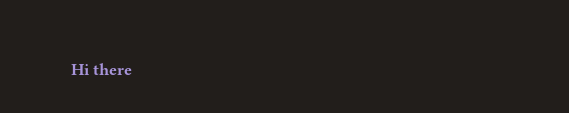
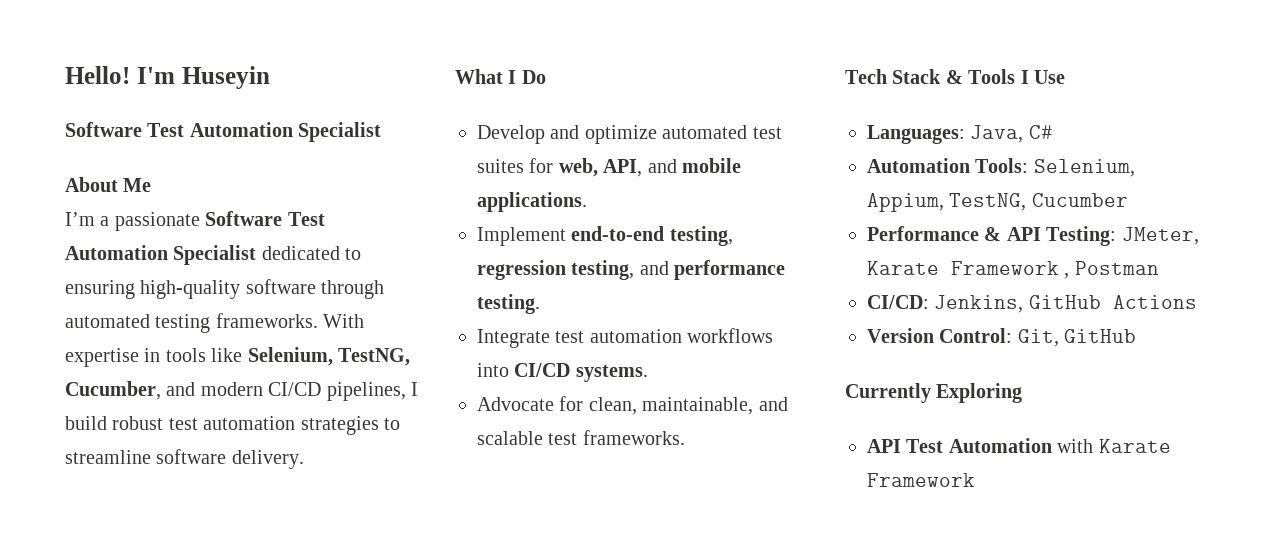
[71,63,133,75] Hi there -> [65,66,270,89] [65,122,382,142] [65,177,152,192] [65,211,325,231] [65,245,362,265] [65,279,385,299] [65,313,365,333] [65,347,410,367] [65,381,418,401] [65,416,400,435] [65,449,304,469] [455,69,546,84] [477,125,782,144] [477,158,741,177] [477,192,587,212] [477,226,733,246] [477,260,786,280] [477,294,540,314] [477,328,774,348] [477,363,648,382] [477,396,788,415] [477,430,685,445] [845,69,1065,84] [867,125,1053,144] [867,158,1135,177] [867,193,1128,212] [867,226,1199,246] [867,261,1159,279] [867,295,1197,313] [867,328,1137,347] [845,383,1023,403] [867,438,1171,453] [867,473,975,487] Hello! I'm Huseyin // Software Test Automation Specialist // About Me // I’m a passionate Software Test Automation Specialist dedicated to ensuring high-quality software through automated testing frameworks. With expertise in tools like Selenium, TestNG, Cucumber, and modern CI/CD pipelines, I build robust test automation strategies to streamline software delivery. // What I Do // Develop and optimize automated test suites for web, API, and mobile applications. // Implement end-to-end testing, regression testing, and performance testing. // Integrate test automation workflows into CI/CD systems. // Advocate for clean, maintainable, and scalable test frameworks. // Tech Stack & Tools I Use // Languages: Java, C# // Automation Tools: Selenium, Appium, TestNG, Cucumber // Performance & API Testing: JMeter, Karate Framework , Postman // CI/CD: Jenkins, GitHub Actions // Version Control: Git, GitHub // Currently Exploring // API Test Automation with Karate Framework

